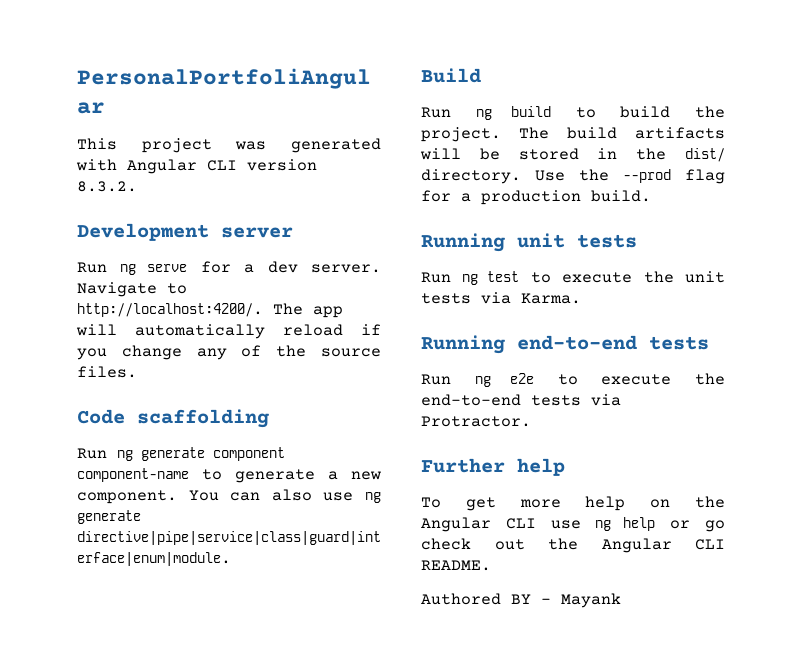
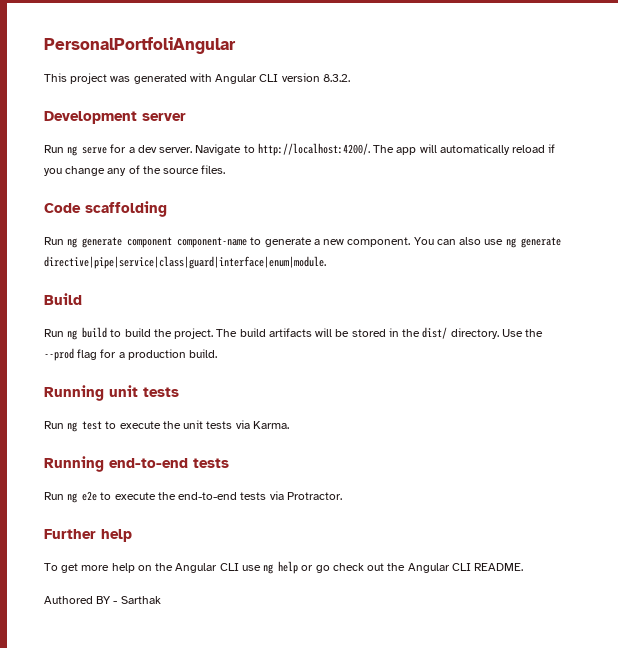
[561,593,621,608] Mayank -> [120,596,161,604] Sarthak

